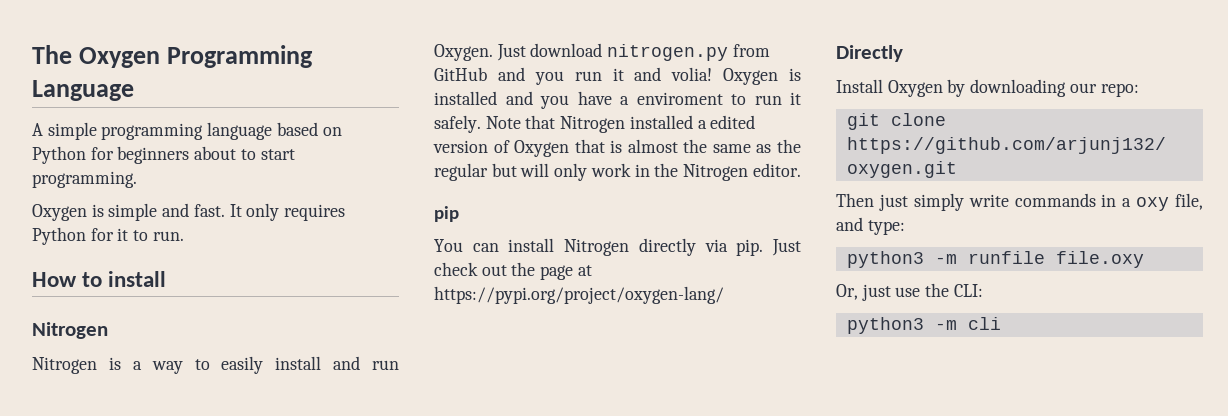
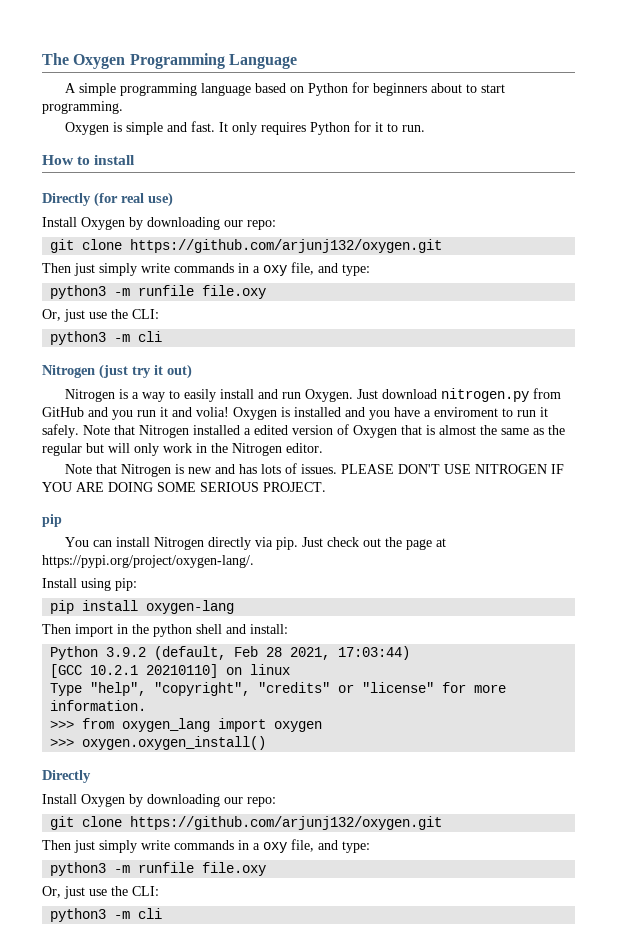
[32,322,108,339] Nitrogen -> [42,192,173,207] [42,217,276,230] [50,239,443,253] [42,262,370,276] [50,285,267,299] [42,309,159,322] [50,331,163,345] [42,364,192,379] Directly (for real use) // Install Oxygen by downloading our repo: // git clone https://github.com/arjunj132/oxygen.git // Then just simply write commands in a oxy file, and type: // python3 -m runfile file.oxy // Or, just use the CLI: // python3 -m cli // Nitrogen (just try it out)
(801, 170) none -> [65,463,565,477] [42,482,326,492] // Note that Nitrogen is new and has lots of issues. PLEASE DON'T USE NITROGEN IF YOU ARE DOING SOME SERIOUS PROJECT.
[434,286,724,304] https://pypi.org/project/oxygen-lang/ -> [42,555,254,568] [42,578,137,591] [50,600,235,614] [42,624,288,637] [50,646,411,660] [50,664,291,678] [50,682,507,696] [50,700,147,711] [50,718,323,732] [50,736,267,750] https://pypi.org/project/oxygen-lang/. // Install using pip: // pip install oxygen-lang // Then import in the python shell and install: // Python 3.9.2 (default, Feb 28 2021, 17:03:44) // [GCC 10.2.1 20210110] on linux // Type "help", "copyright", "credits" or "license" for more information. // >>> from oxygen_lang import oxygen // >>> oxygen.oxygen_install()

